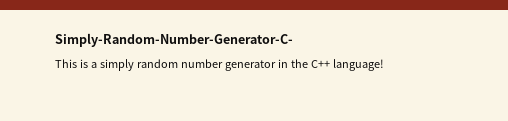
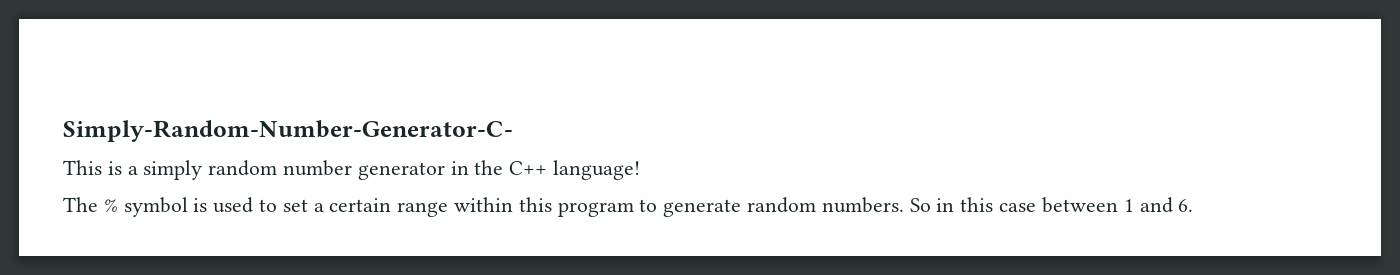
(384, 65) none -> [63,197,1194,217] // The % symbol is used to set a certain range within this program to generate random numbers. So in this case between 1 and 6.

